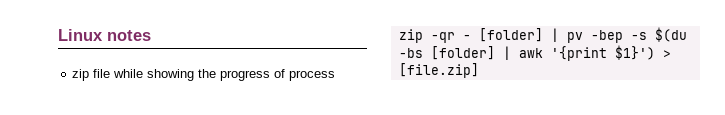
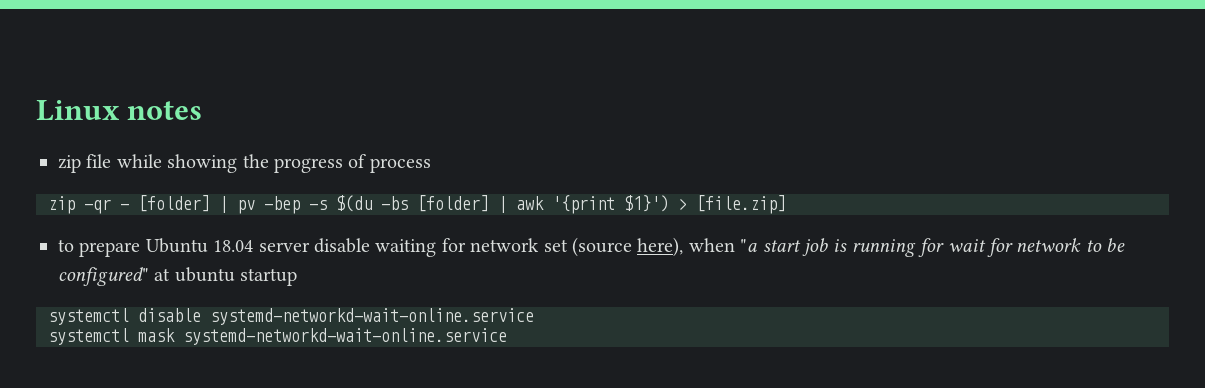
(479, 70) none -> [58,237,1126,257] [58,267,298,286] [48,308,534,325] [48,328,507,345] // to prepare Ubuntu 18.04 server disable waiting for network set (source here), when "a start job is running for wait for network to be configured" at ubuntu startup // systemctl disable systemd-networkd-wait-online.service // systemctl mask systemd-networkd-wait-online.service

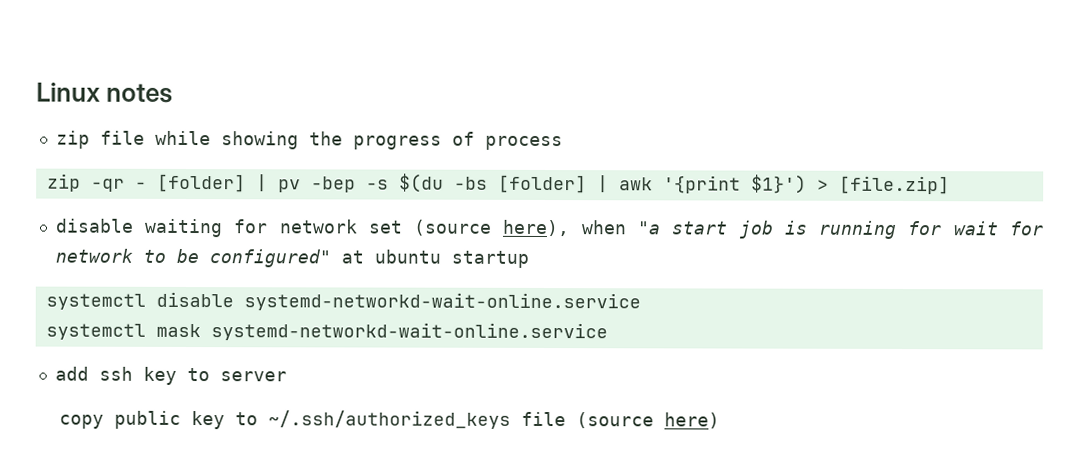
[58,238,310,257] to prepare Ubuntu 18.04 server -> (950, 185) none
(507, 336) none -> [54,366,287,385] [58,410,720,430] // add ssh key to server // copy public key to ~/.ssh/authorized_keys file (source here)

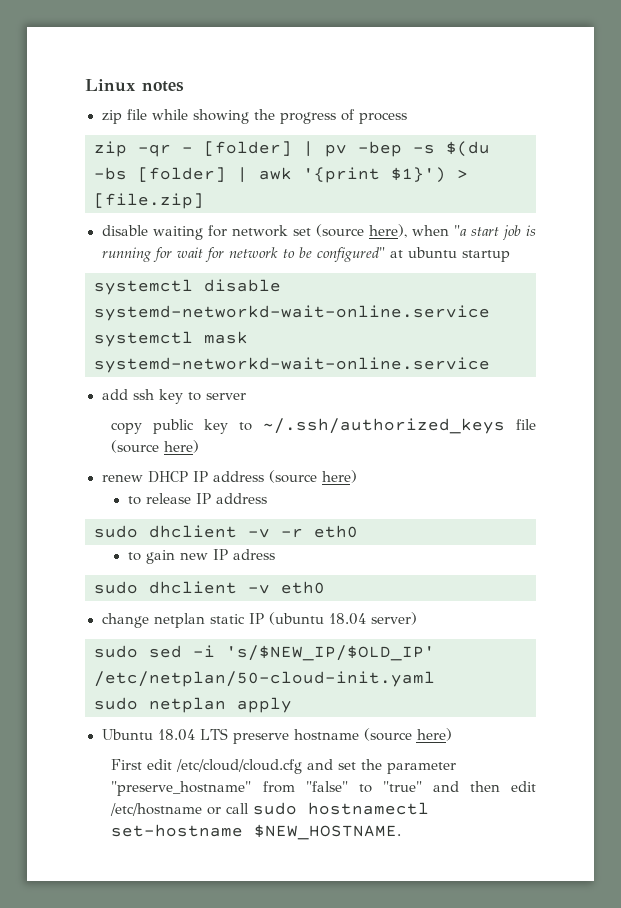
(720, 420) none -> [101,470,357,483] [127,493,267,505] [94,525,358,538] [127,549,275,564] [94,581,325,594] [101,612,417,628] [94,645,435,661] [94,671,435,687] [94,697,292,713] [101,728,452,744] [111,759,457,774] [111,781,537,796] [110,802,430,816] [111,824,402,840] // renew DHCP IP address (source here) // to release IP address // sudo dhclient -v -r eth0 // to gain new IP adress // sudo dhclient -v eth0 // change netplan static IP (ubuntu 18.04 server) // sudo sed -i 's/$NEW_IP/$OLD_IP' /etc/netplan/50-cloud-init.yaml // sudo netplan apply // Ubuntu 18.04 LTS preserve hostname (source here) // First edit /etc/cloud/cloud.cfg and set the parameter "preserve_hostname" from "false" to "true" and then edit /etc/hostname or call sudo hostnamectl set-hostname $NEW_HOSTNAME.

